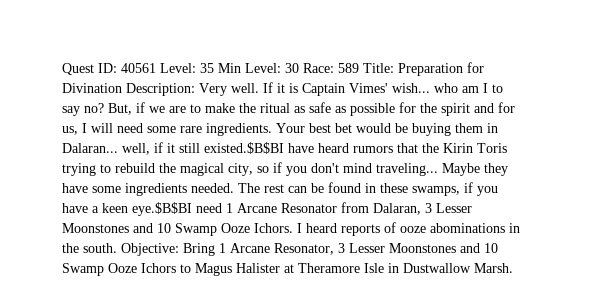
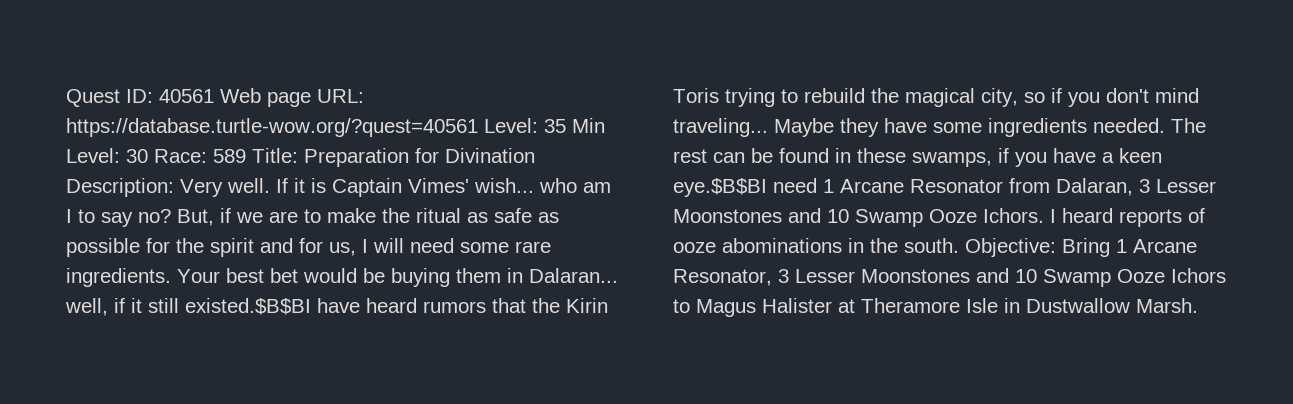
(156, 68) none -> [220,88,364,107] [66,118,478,137] Web page URL: https://database.turtle-wow.org/?quest=40561

